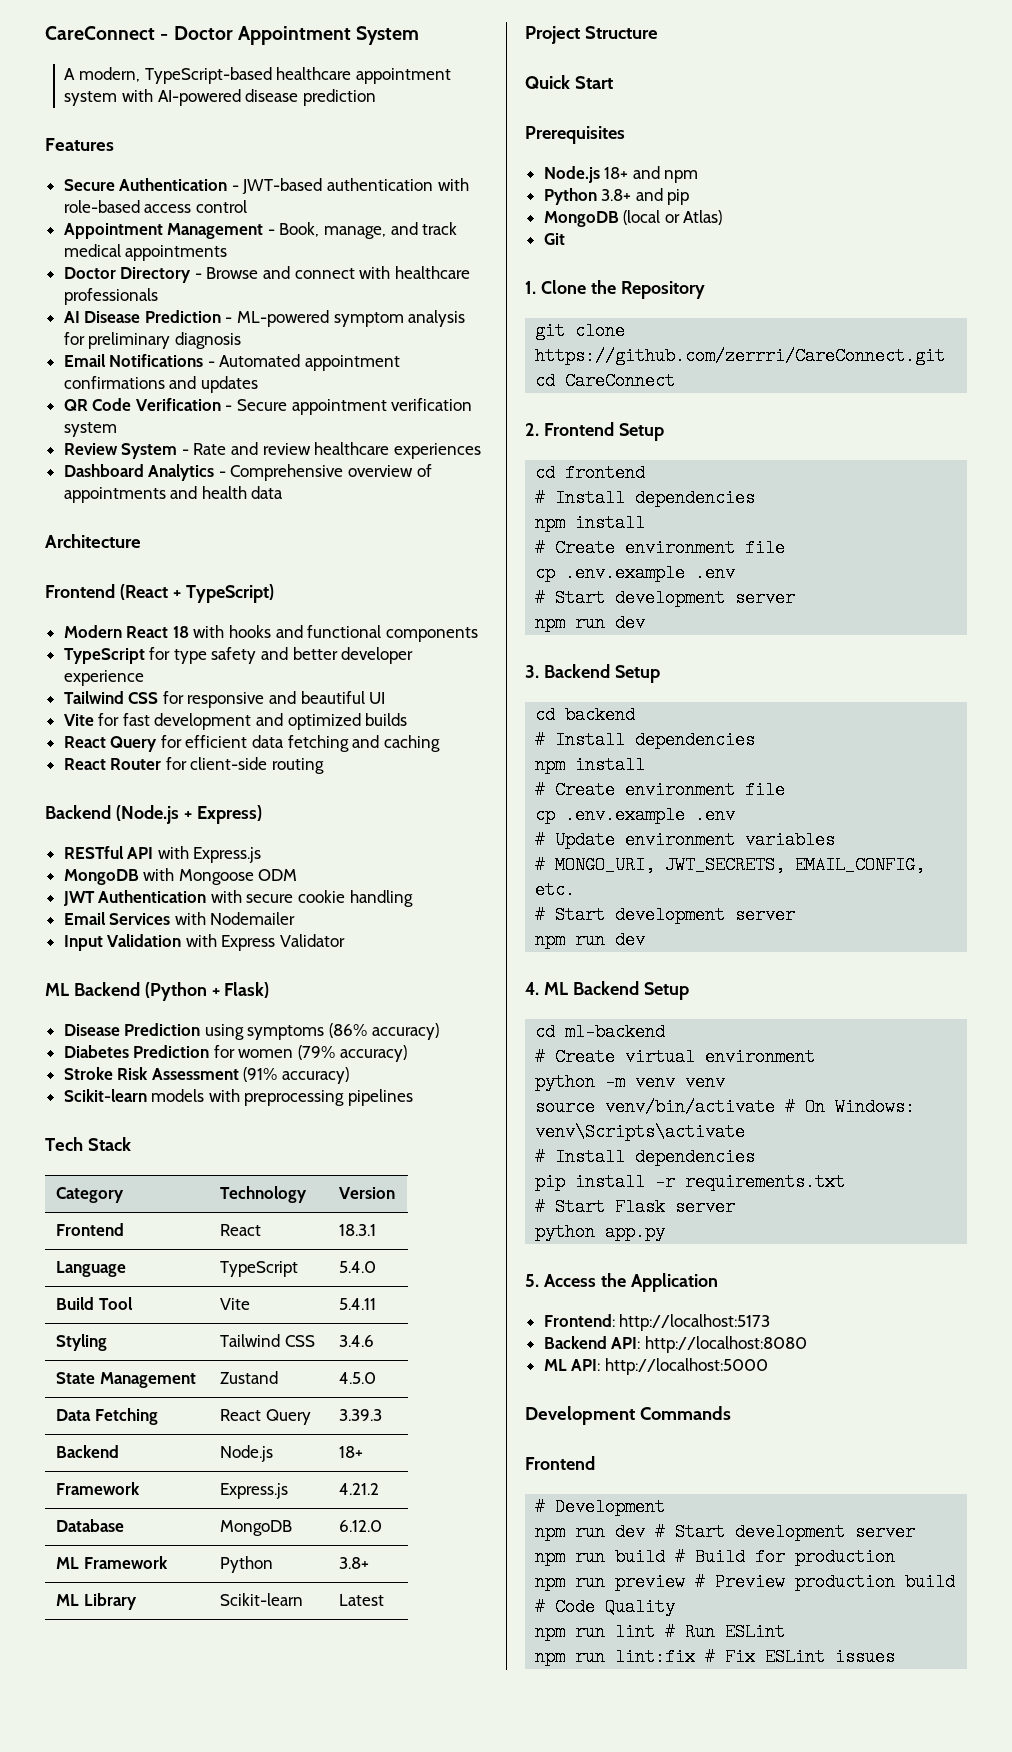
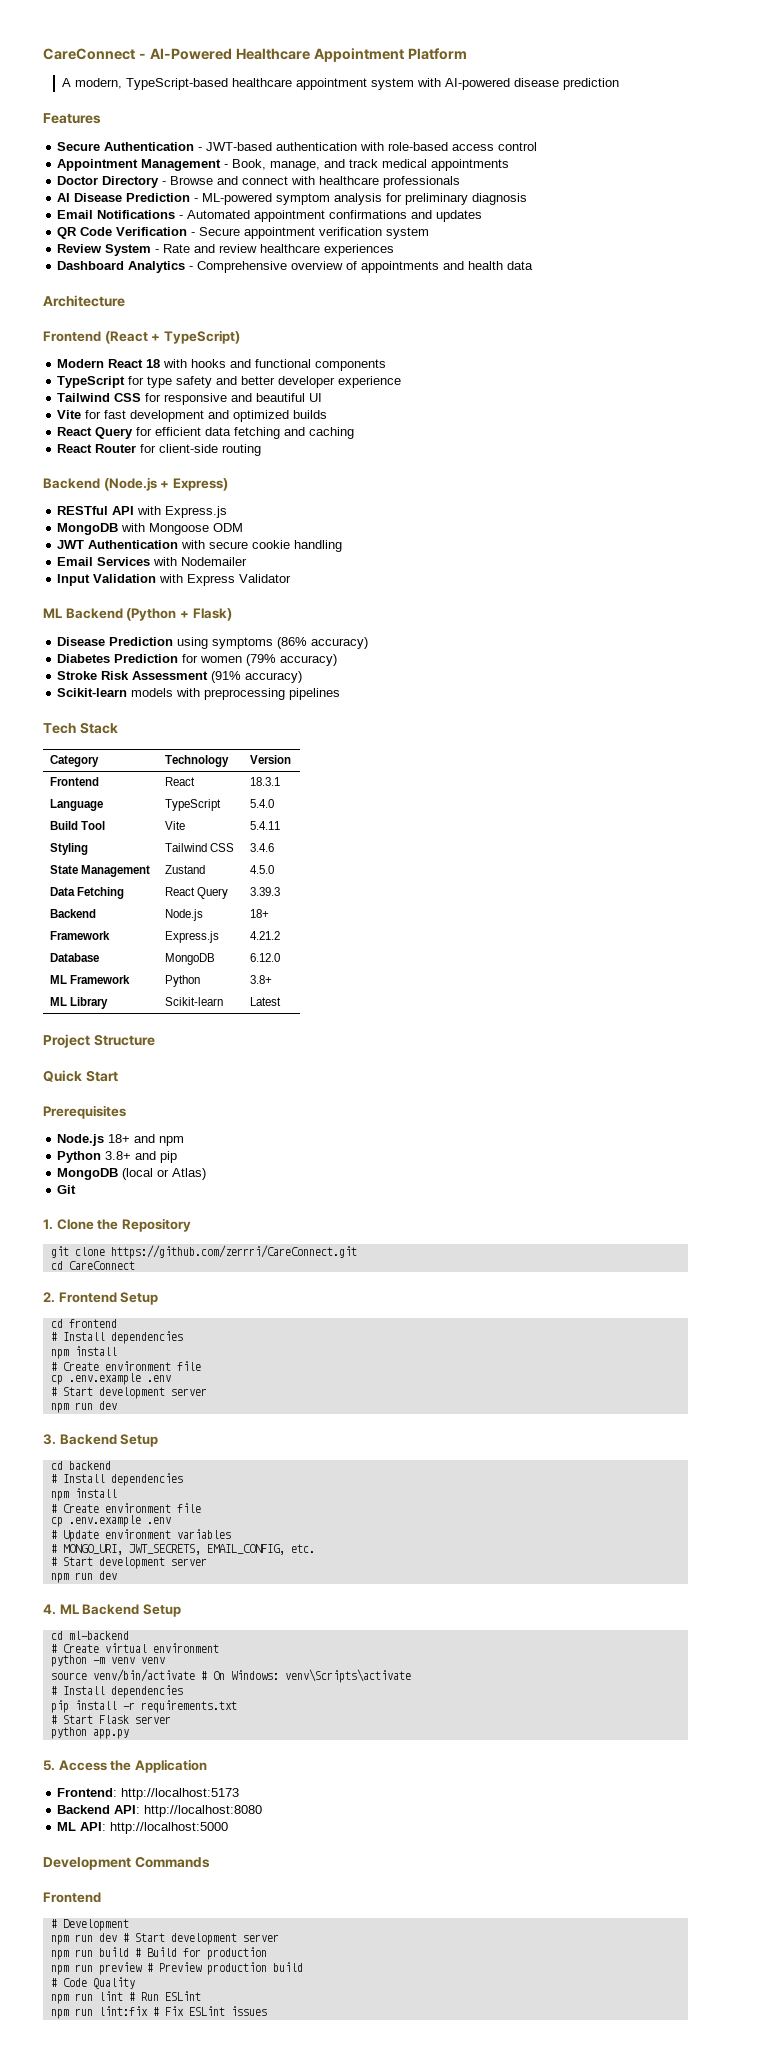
[173,26,420,45] Doctor Appointment System -> [149,48,467,62] AI-Powered Healthcare Appointment Platform

